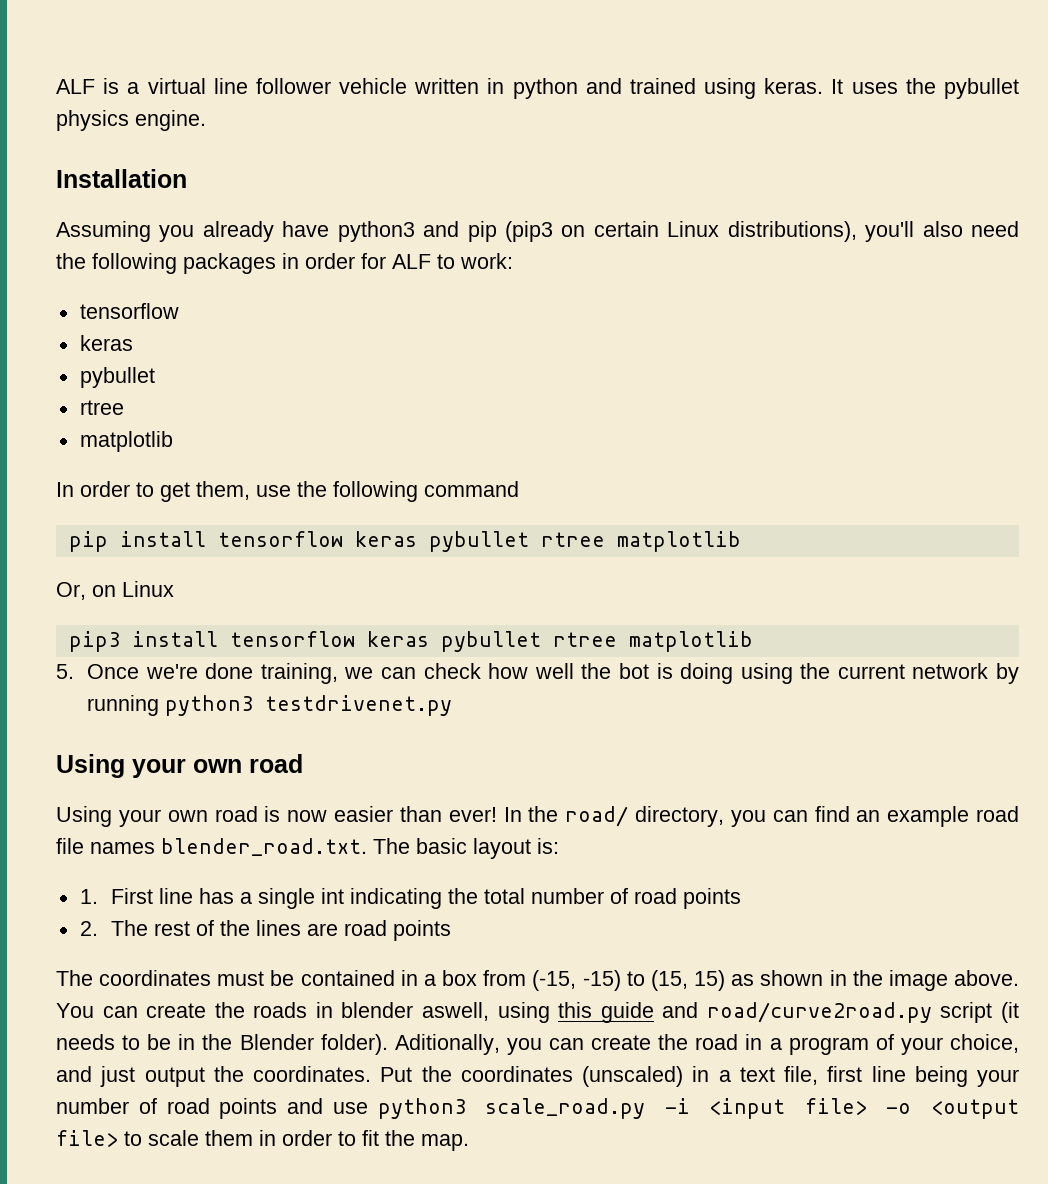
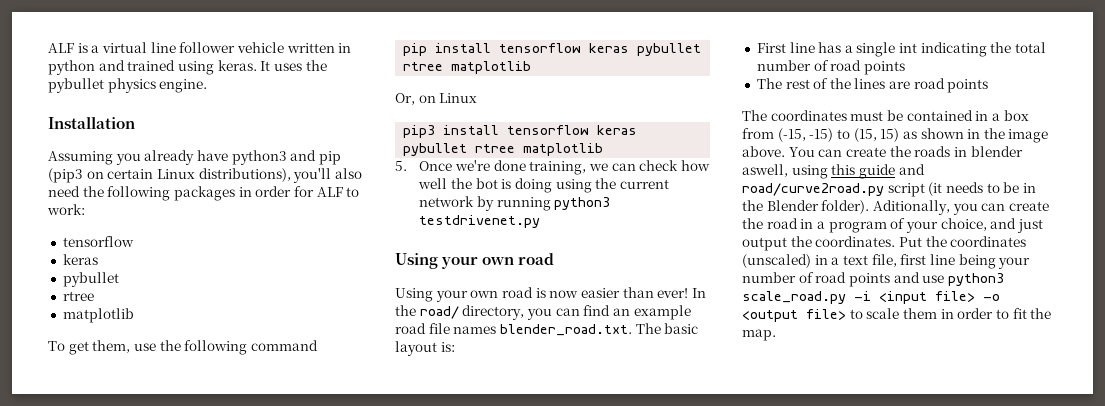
[56,481,154,497] In order to -> [48,341,65,351] To
[79,889,98,904] 1. -> (455, 347) none
[79,921,98,936] 2. -> (905, 68) none

